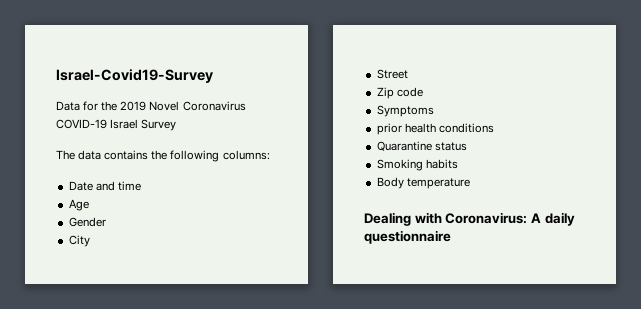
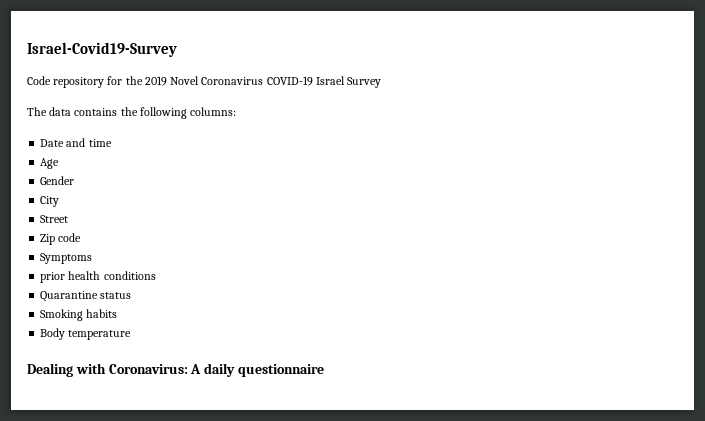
[56,101,80,111] Data -> [27,76,105,88] Code repository

